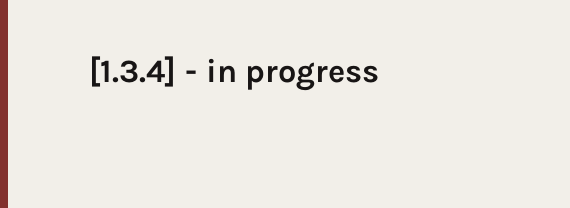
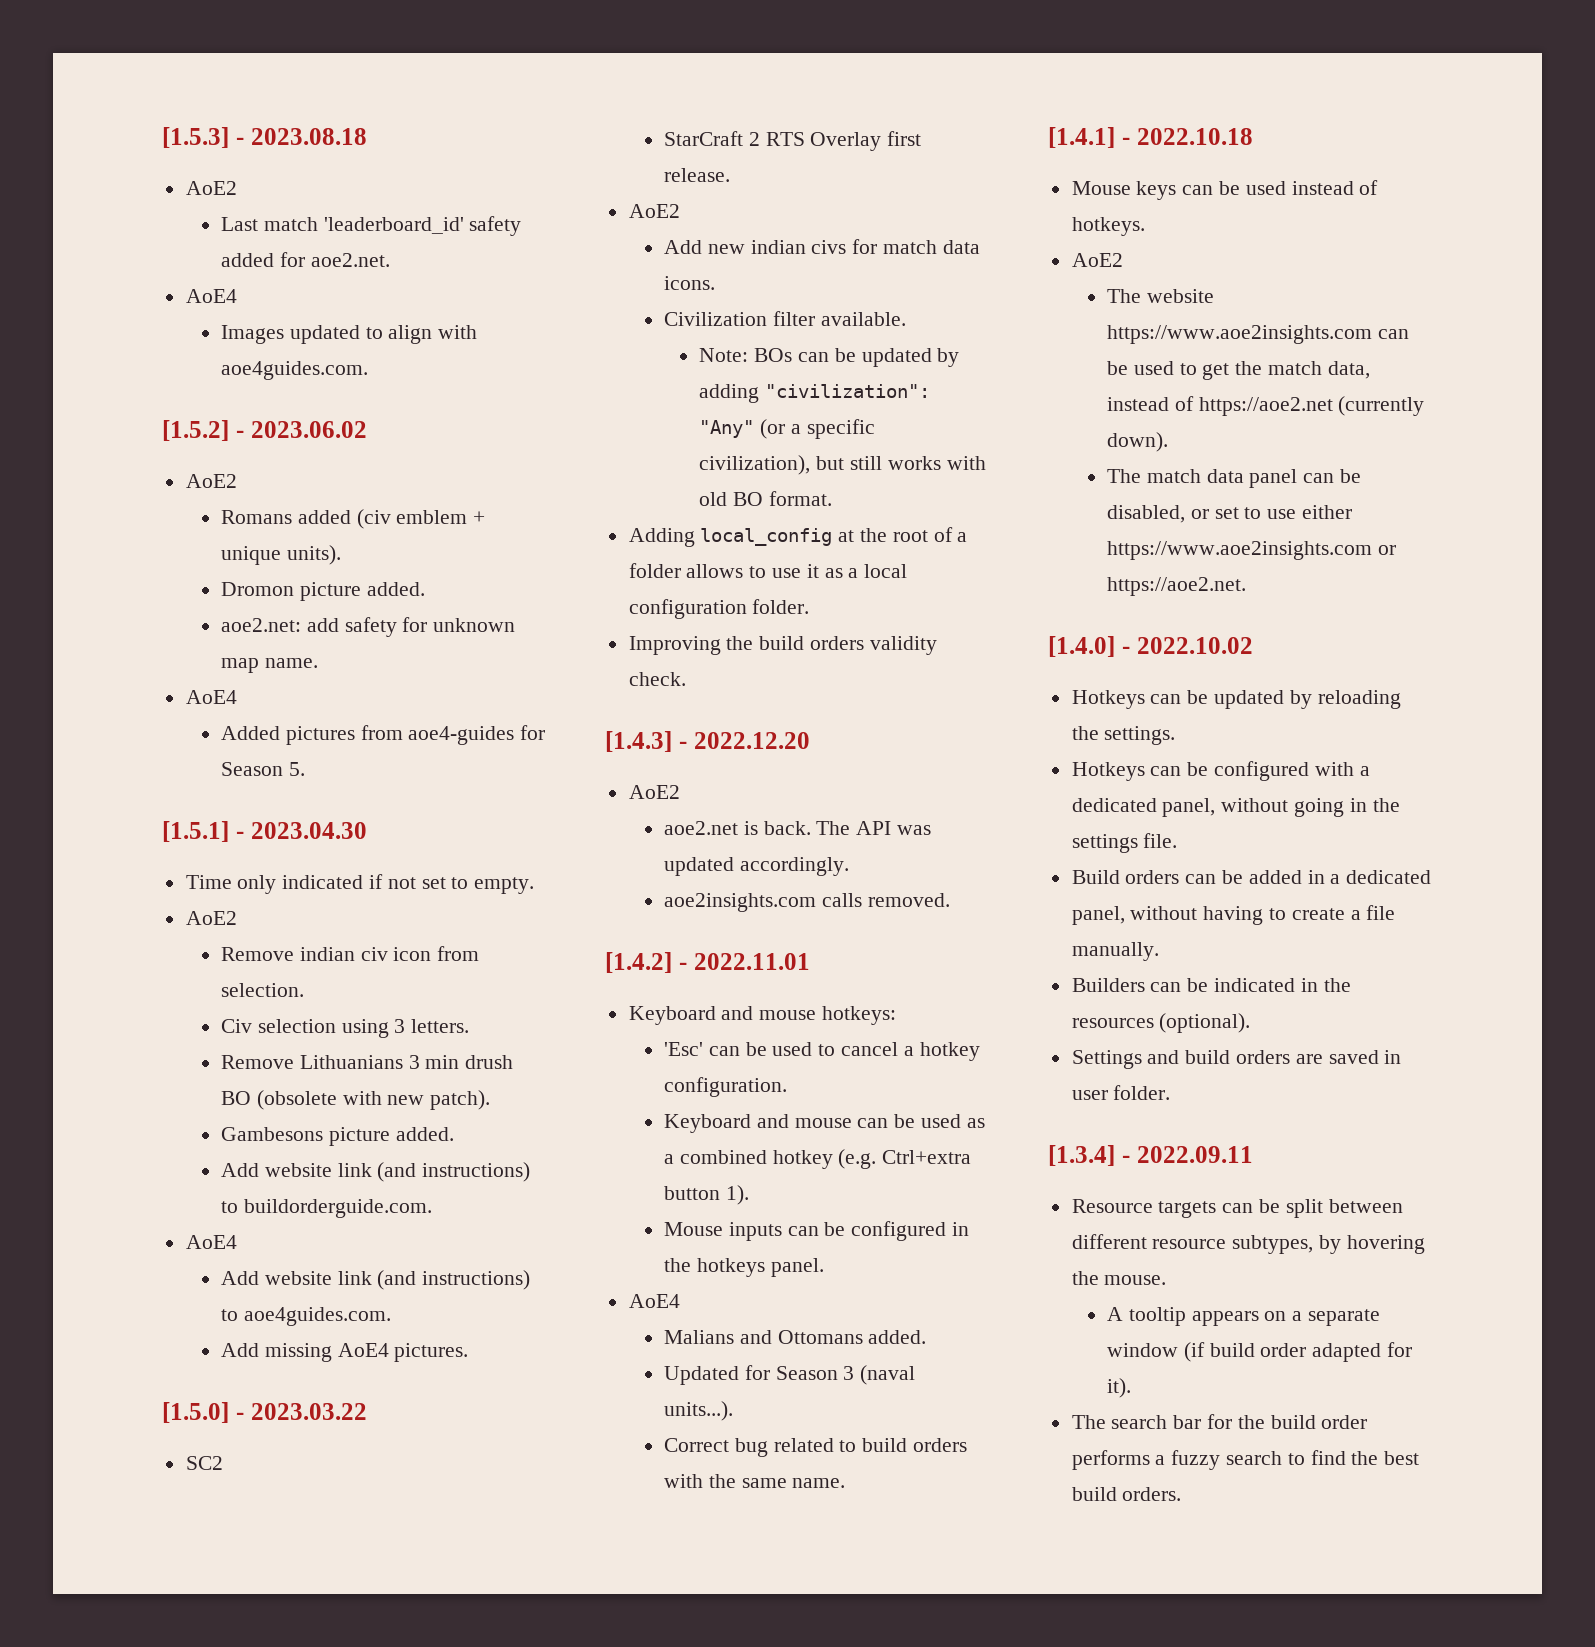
[89,56,380,91] [1.3.4] - in progress -> [162,127,367,148] [185,181,237,195] [220,216,522,236] [220,252,390,267] [185,289,237,303] [220,325,478,344] [220,361,368,380] [162,420,367,441] [185,474,237,488] [220,509,486,529] [220,545,341,565] [220,582,425,601] [220,617,516,637] [220,658,318,673] [185,690,237,704] [220,725,546,745] [220,762,305,776] [162,821,367,842] [185,874,535,894] [185,911,237,925] [220,946,480,961] [220,983,304,997] [220,1019,470,1038] [220,1055,514,1069] [220,1090,491,1110] [220,1127,454,1146] [220,1162,531,1182] [220,1199,432,1218] [185,1235,237,1249] [220,1270,531,1290] [220,1307,391,1326] [220,1343,469,1362] [162,1402,367,1423] [185,1456,223,1470] [663,131,922,151] [663,168,730,182] [628,204,680,218] [663,239,980,254] [663,276,715,290] [663,311,906,326] [699,348,960,367] [699,384,931,403] [699,419,875,439] [699,455,986,475] [699,491,832,506] [628,527,968,547] [628,563,908,578] [628,599,810,619] [628,636,937,655] [628,672,686,686] [605,731,810,752] [628,785,680,799] [663,821,932,835] [663,857,849,876] [663,893,950,912] [605,952,810,973] [628,1006,897,1025] [663,1042,980,1061] [663,1077,787,1097] [663,1114,985,1133] [663,1149,972,1169] [663,1185,749,1205] [663,1221,970,1241] [663,1258,824,1277] [628,1294,680,1308] [663,1330,927,1344] [663,1365,916,1385] [663,1401,733,1421] [663,1438,968,1457] [663,1474,846,1488] [1048,127,1253,148] [1071,180,1379,200] [1071,217,1145,236] [1071,253,1123,267] [1106,289,1214,303] [1106,325,1409,344] [1106,361,1370,380] [1106,396,1425,416] [1106,432,1168,452] [1106,469,1362,488] [1106,505,1353,523] [1106,541,1396,560] [1106,577,1246,596] [1048,636,1253,657] [1071,690,1401,709] [1071,726,1176,745] [1071,761,1370,781] [1071,798,1400,817] [1071,833,1178,853] [1071,870,1432,884] [1071,905,1396,925] [1071,942,1159,961] [1071,978,1351,992] [1071,1013,1251,1033] [1071,1050,1402,1069] [1071,1085,1171,1100] [1048,1145,1253,1166] [1071,1199,1403,1218] [1071,1234,1425,1254] [1071,1271,1167,1285] [1106,1307,1381,1326] [1106,1342,1413,1362] [1106,1378,1131,1398] [1071,1414,1368,1429] [1071,1450,1420,1470] [1071,1487,1182,1501] [1.5.3] - 2023.08.18 // AoE2 // Last match 'leaderboard_id' safety added for aoe2.net. // AoE4 // Images updated to align with aoe4guides.com. // [1.5.2] - 2023.06.02 // AoE2 // Romans added (civ emblem + unique units). // Dromon picture added. // aoe2.net: add safety for unknown map name. // AoE4 // Added pictures from aoe4-guides for Season 5. // [1.5.1] - 2023.04.30 // Time only indicated if not set to empty. // AoE2 // Remove indian civ icon from selection. // Civ selection using 3 letters. // Remove Lithuanians 3 min drush BO (obsolete with new patch). // Gambesons picture added. // Add website link (and instructions) to buildorderguide.com. // AoE4 // Add website link (and instructions) to aoe4guides.com. // Add missing AoE4 pictures. // [1.5.0] - 2023.03.22 // SC2 // StarCraft 2 RTS Overlay first release. // AoE2 // Add new indian civs for match data icons. // Civilization filter available. // Note: BOs can be updated by adding "civilization": "Any" (or a specific civilization), but still works with old BO format. // Adding local_config at the root of a folder allows to use it as a local configuration folder. // Improving the build orders validity check. // [1.4.3] - 2022.12.20 // AoE2 // aoe2.net is back. The API was updated accordingly. // aoe2insights.com calls removed. // [1.4.2] - 2022.11.01 // Keyboard and mouse hotkeys: // 'Esc' can be used to cancel a hotkey configuration. // Keyboard and mouse can be used as a combined hotkey (e.g. Ctrl+extra button 1). // Mouse inputs can be configured in the hotkeys panel. // AoE4 // Malians and Ottomans added. // Updated for Season 3 (naval units...). // Correct bug related to build orders with the same name. // [1.4.1] - 2022.10.18 // Mouse keys can be used instead of hotkeys. // AoE2 // The website https://www.aoe2insights.com can be used to get the match data, instead of https://aoe2.net (currently down). // The match data panel can be disabled, or set to use either https://www.aoe2insights.com or https://aoe2.net. // [1.4.0] - 2022.10.02 // Hotkeys can be updated by reloading the settings. // Hotkeys can be configured with a dedicated panel, without going in the settings file. // Build orders can be added in a dedicated panel, without having to create a file manually. // Builders can be indicated in the resources (optional). // Settings and build orders are saved in user folder. // [1.3.4] - 2022.09.11 // Resource targets can be split between different resource subtypes, by hovering the mouse. // A tooltip appears on a separate window (if build order adapted for it). // The search bar for the build order performs a fuzzy search to find the best build orders.

